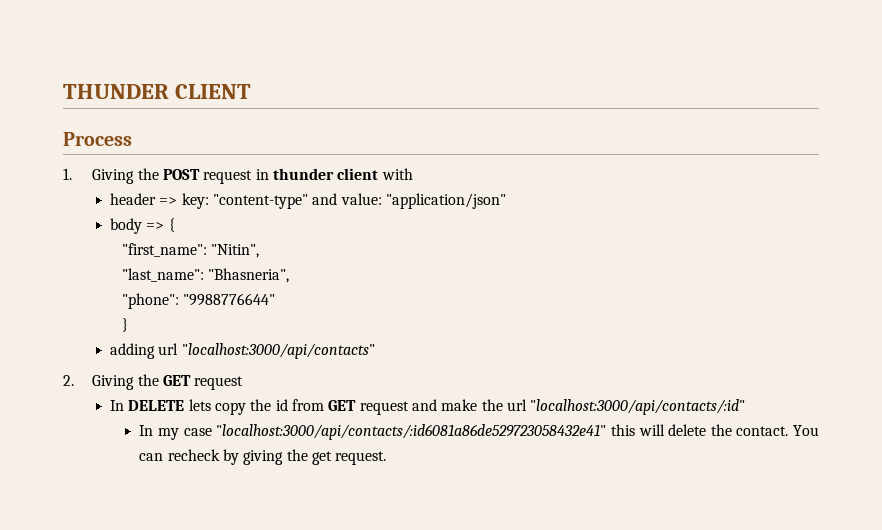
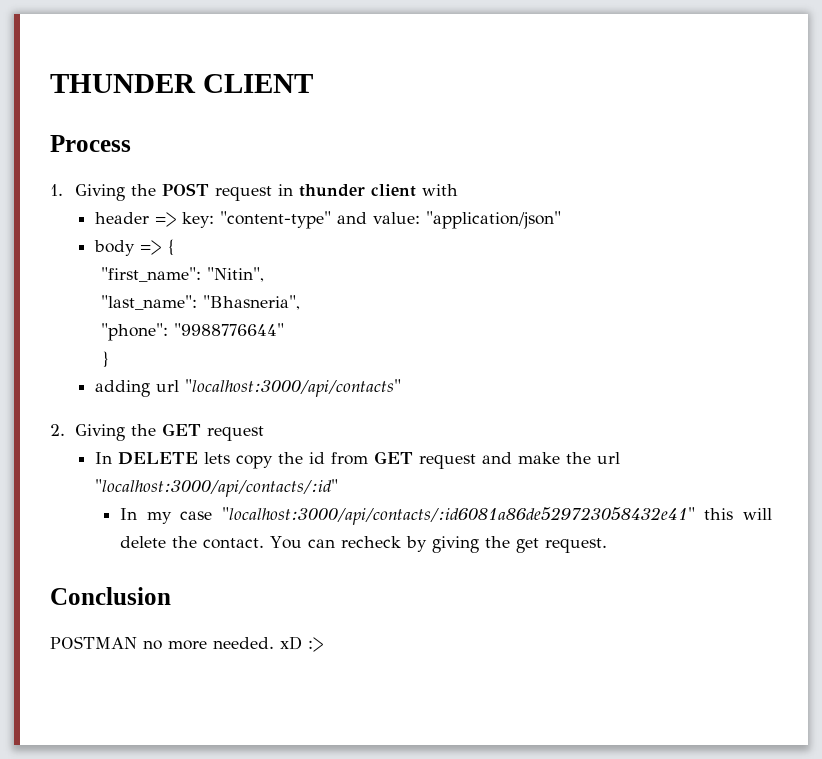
(387, 458) none -> [50,587,171,605] [50,636,323,652] // Conclusion // POSTMAN no more needed. xD :>

